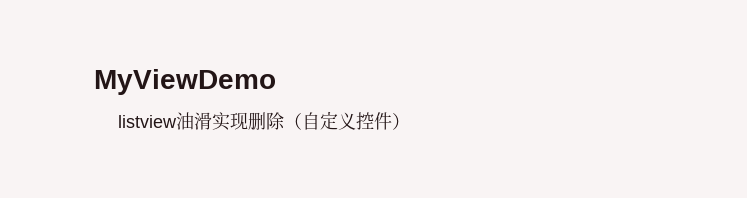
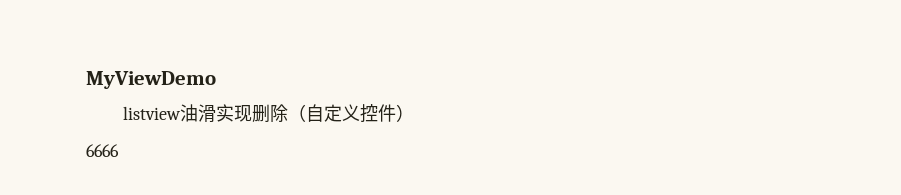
(411, 121) none -> [86,144,119,157] // 6666

